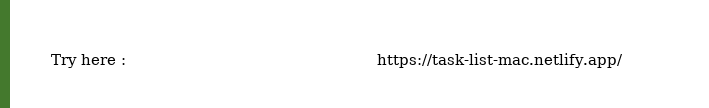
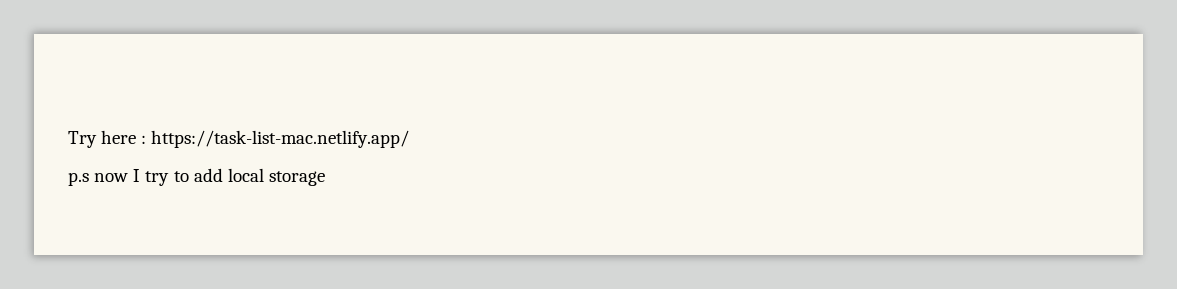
(623, 60) none -> [68,168,325,186] // p.s now I try to add local storage

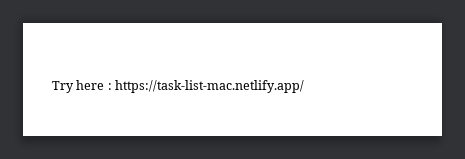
[68,168,325,186] // p.s now I try to add local storage -> (305, 86) none

